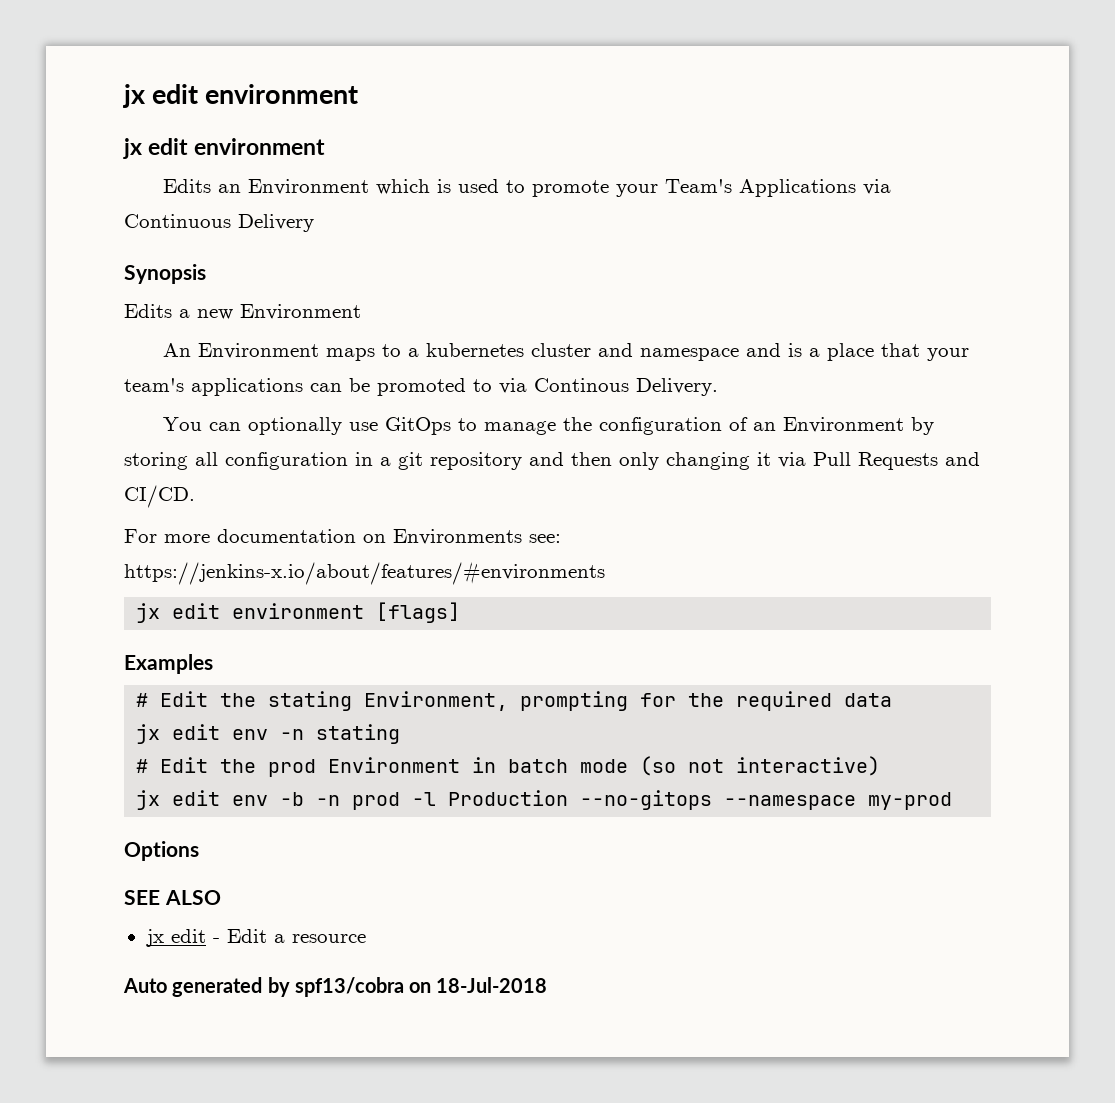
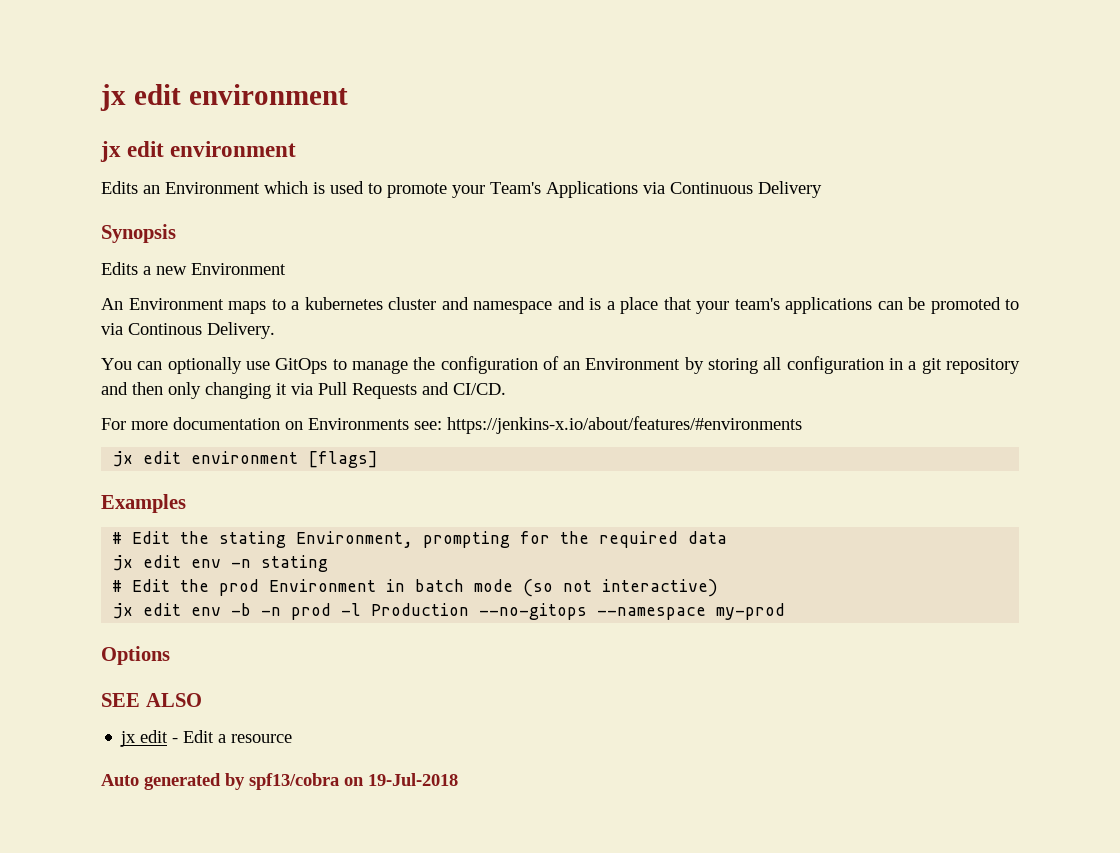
[436,977,548,993] 18-Jul-2018 -> [368,773,458,786] 19-Jul-2018

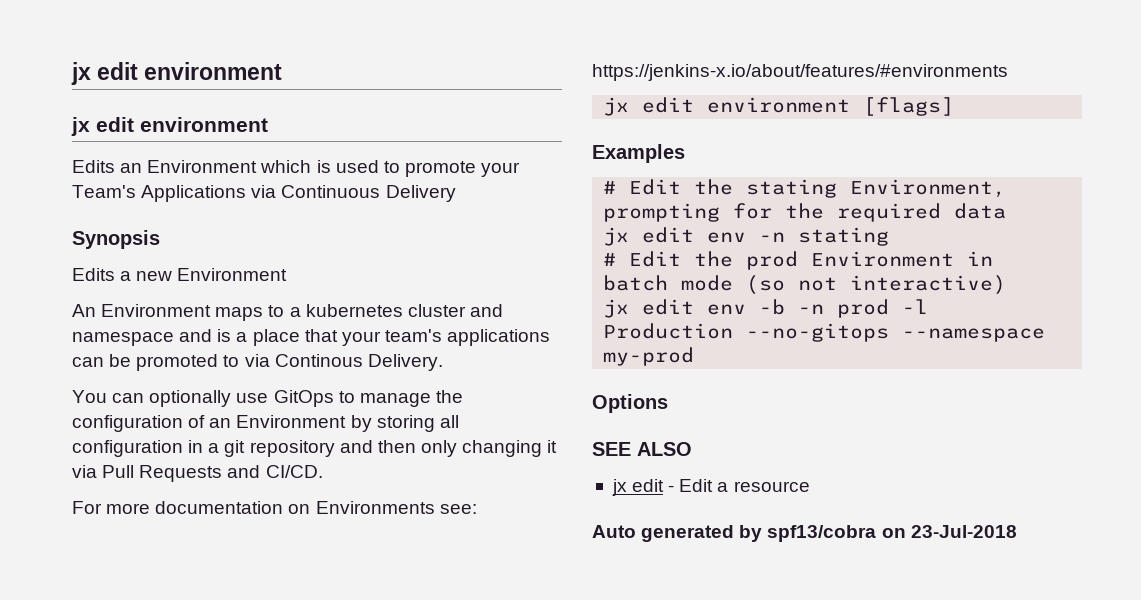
[368,773,458,786] 19-Jul-2018 -> [910,525,1017,538] 23-Jul-2018

